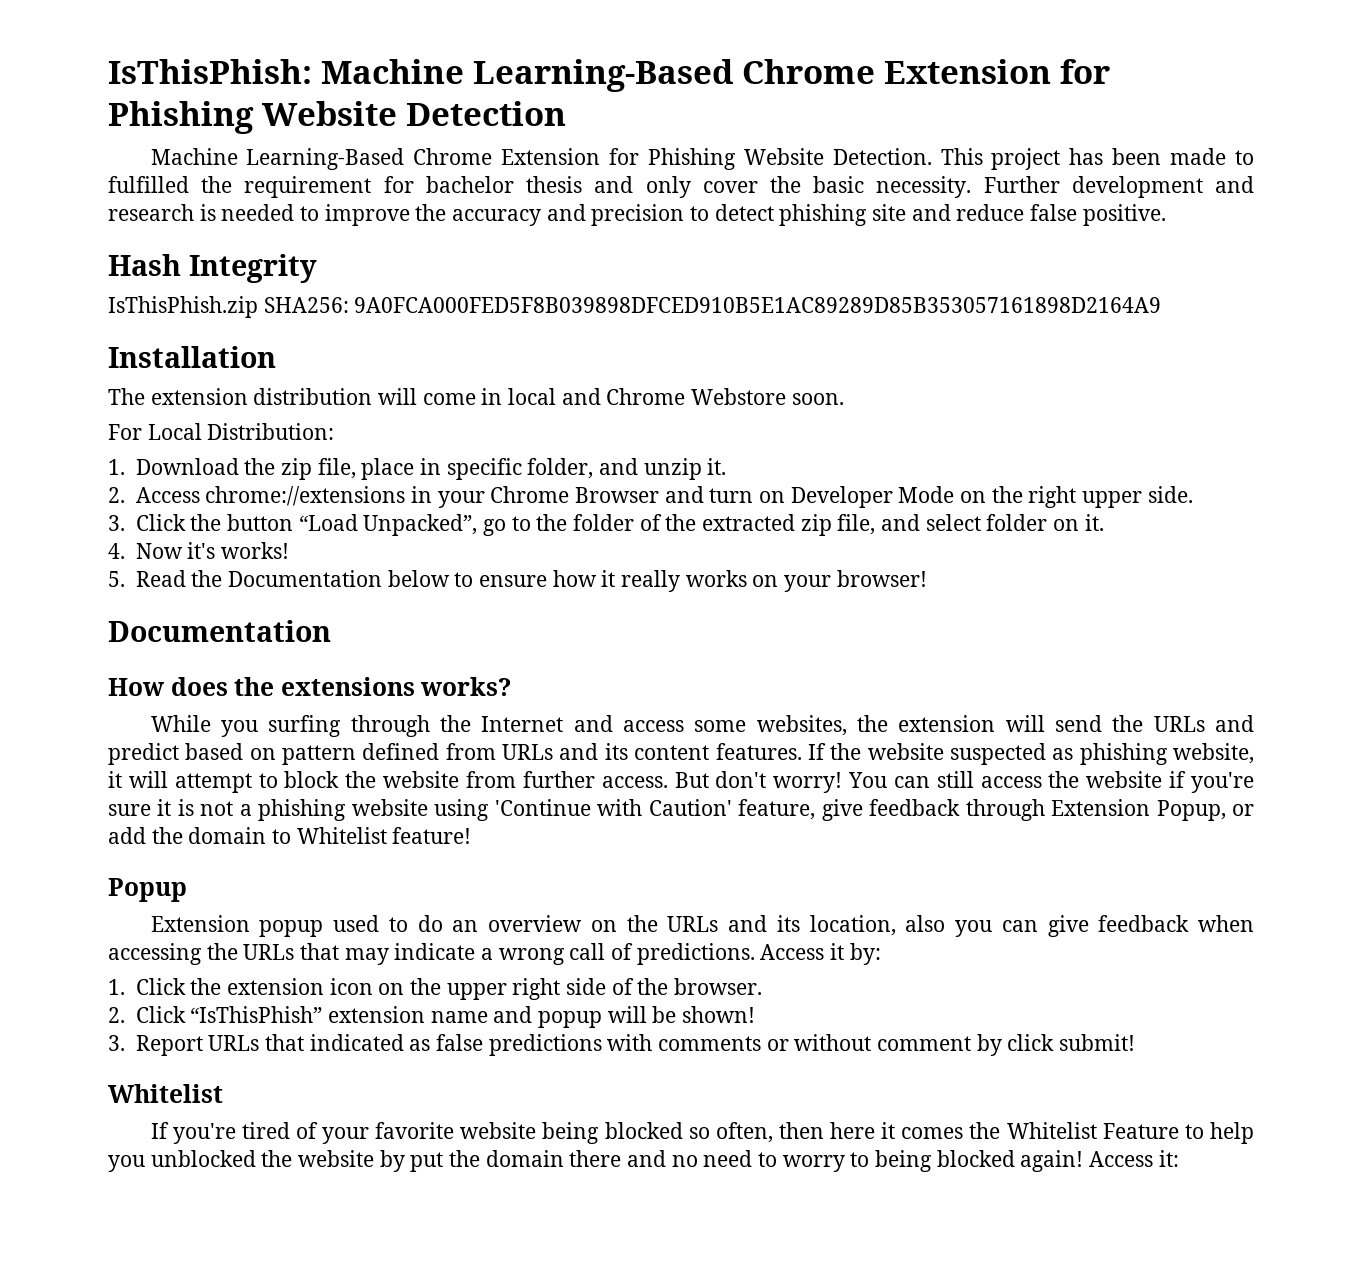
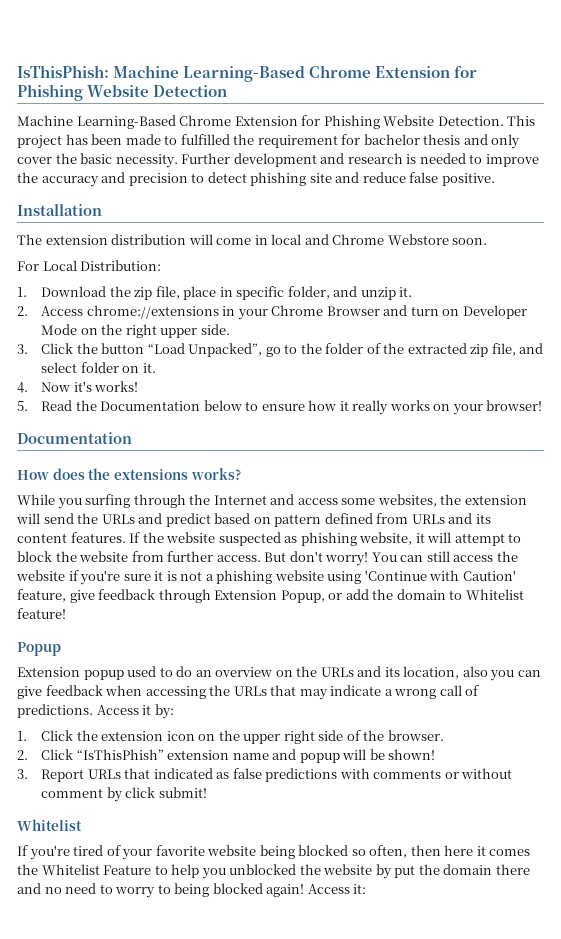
[108,254,317,283] [108,296,1162,318] // Hash Integrity // IsThisPhish.zip SHA256: 9A0FCA000FED5F8B039898DFCED910B5E1AC89289D85B353057161898D2164A9 -> (495, 179) none

